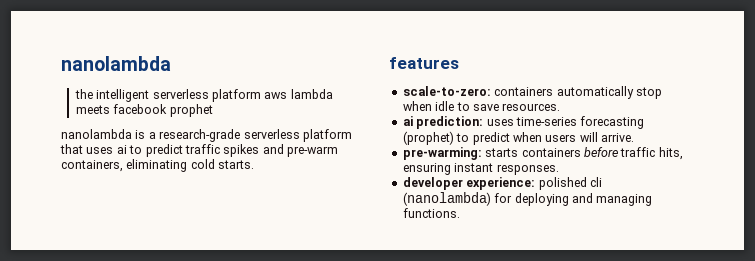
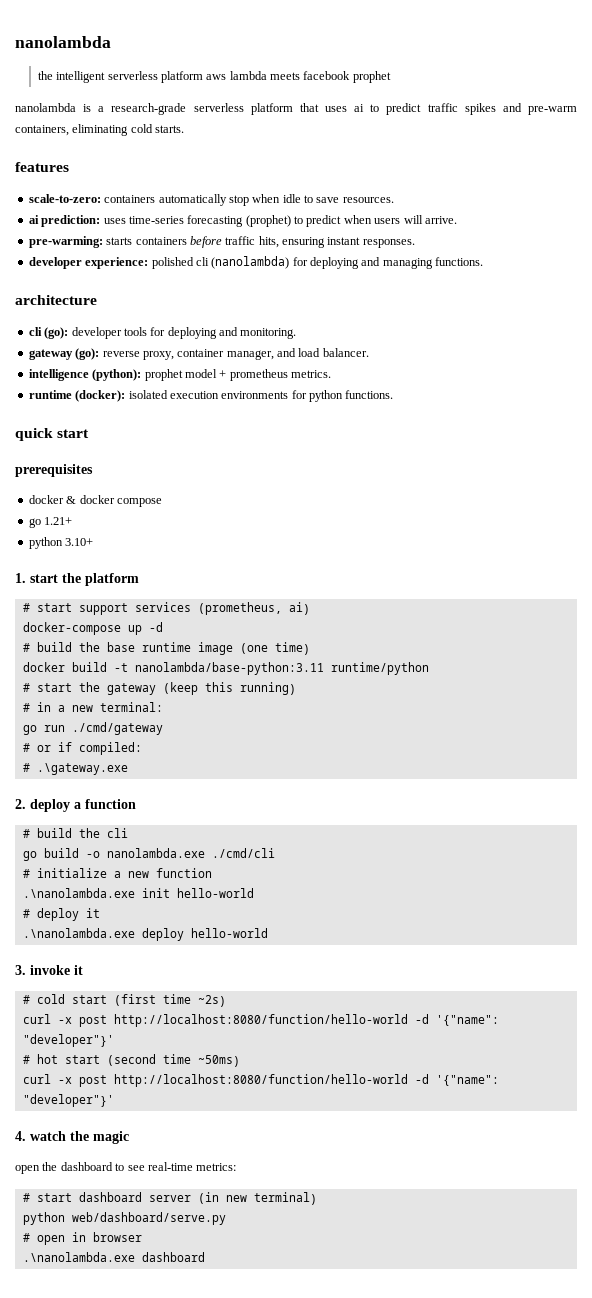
(460, 213) none -> [15,295,97,305] [28,327,297,339] [28,348,369,360] [28,369,331,381] [28,390,394,402] [15,428,90,441] [15,464,93,477] [28,495,162,507] [28,517,73,528] [28,537,94,549] [15,573,139,586] [22,602,310,615] [22,622,163,635] [22,642,310,655] [22,662,429,675] [22,682,296,695] [22,702,163,712] [22,722,163,735] [22,742,142,755] [22,763,128,775] [15,799,136,812] [22,828,128,838] [22,848,275,861] [22,868,212,878] [22,888,254,898] [22,908,100,921] [22,928,268,941] [15,965,83,975] [22,994,226,1007] [22,1014,499,1027] [22,1034,114,1047] [22,1054,240,1067] [22,1074,499,1087] [22,1094,114,1107] [15,1131,129,1144] [15,1162,237,1174] [22,1192,317,1205] [22,1212,226,1225] [22,1232,142,1245] [22,1252,205,1262] // architecture // cli (go): developer tools for deploying and monitoring. // gateway (go): reverse proxy, container manager, and load balancer. // intelligence (python): prophet model + prometheus metrics. // runtime (docker): isolated execution environments for python functions. // quick start // prerequisites // docker & docker compose // go 1.21+ // python 3.10+ // 1. start the platform // # start support services (prometheus, ai) // docker-compose up -d // # build the base runtime image (one time) // docker build -t nanolambda/base-python:3.11 runtime/python // # start the gateway (keep this running) // # in a new terminal: // go run ./cmd/gateway // # or if compiled: // # .\gateway.exe // 2. deploy a function // # build the cli // go build -o nanolambda.exe ./cmd/cli // # initialize a new function // .\nanolambda.exe init hello-world // # deploy it // .\nanolambda.exe deploy hello-world // 3. invoke it // # cold start (first time ~2s) // curl -x post http://localhost:8080/function/hello-world -d '{"name": "developer"}' // # hot start (second time ~50ms) // curl -x post http://localhost:8080/function/hello-world -d '{"name": "developer"}' // 4. watch the magic // open the dashboard to see real-time metrics: // # start dashboard server (in new terminal) // python web/dashboard/serve.py // # open in browser // .\nanolambda.exe dashboard

